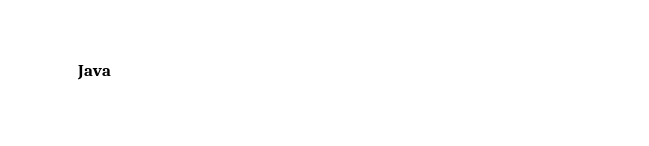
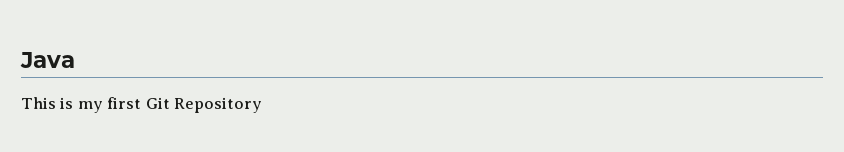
(111, 72) none -> [21,97,263,113] // This is my first Git Repository

